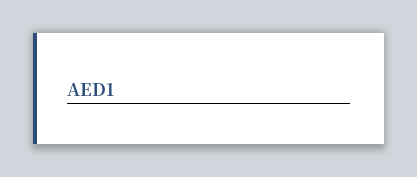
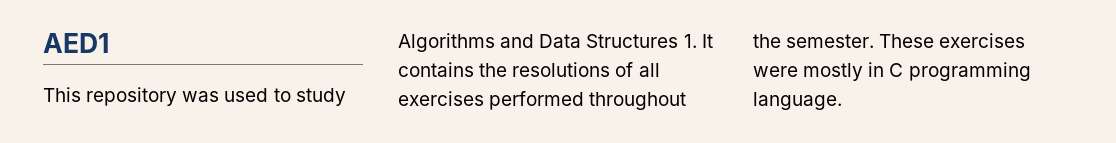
(114, 89) none -> [43,87,346,106] [398,33,713,52] [398,62,660,77] [398,91,687,110] [753,33,1026,48] [753,62,1031,81] [753,92,842,110] // This repository was used to study Algorithms and Data Structures 1. It contains the resolutions of all exercises performed throughout the semester. These exercises were mostly in C programming language.

